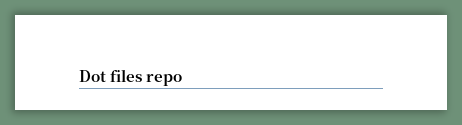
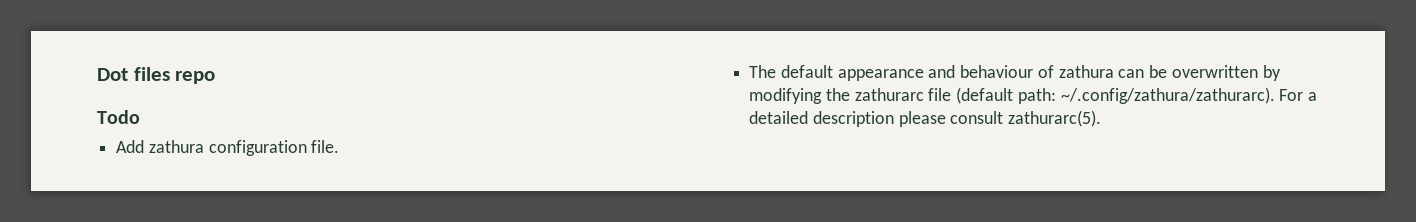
(183, 80) none -> [97,110,140,124] [116,140,340,156] [749,65,1281,81] [749,87,1318,104] [749,110,1102,127] // Todo // Add zathura configuration file. // The default appearance and behaviour of zathura can be overwritten by modifying the zathurarc file (default path: ~/.config/zathura/zathurarc). For a detailed description please consult zathurarc(5).

